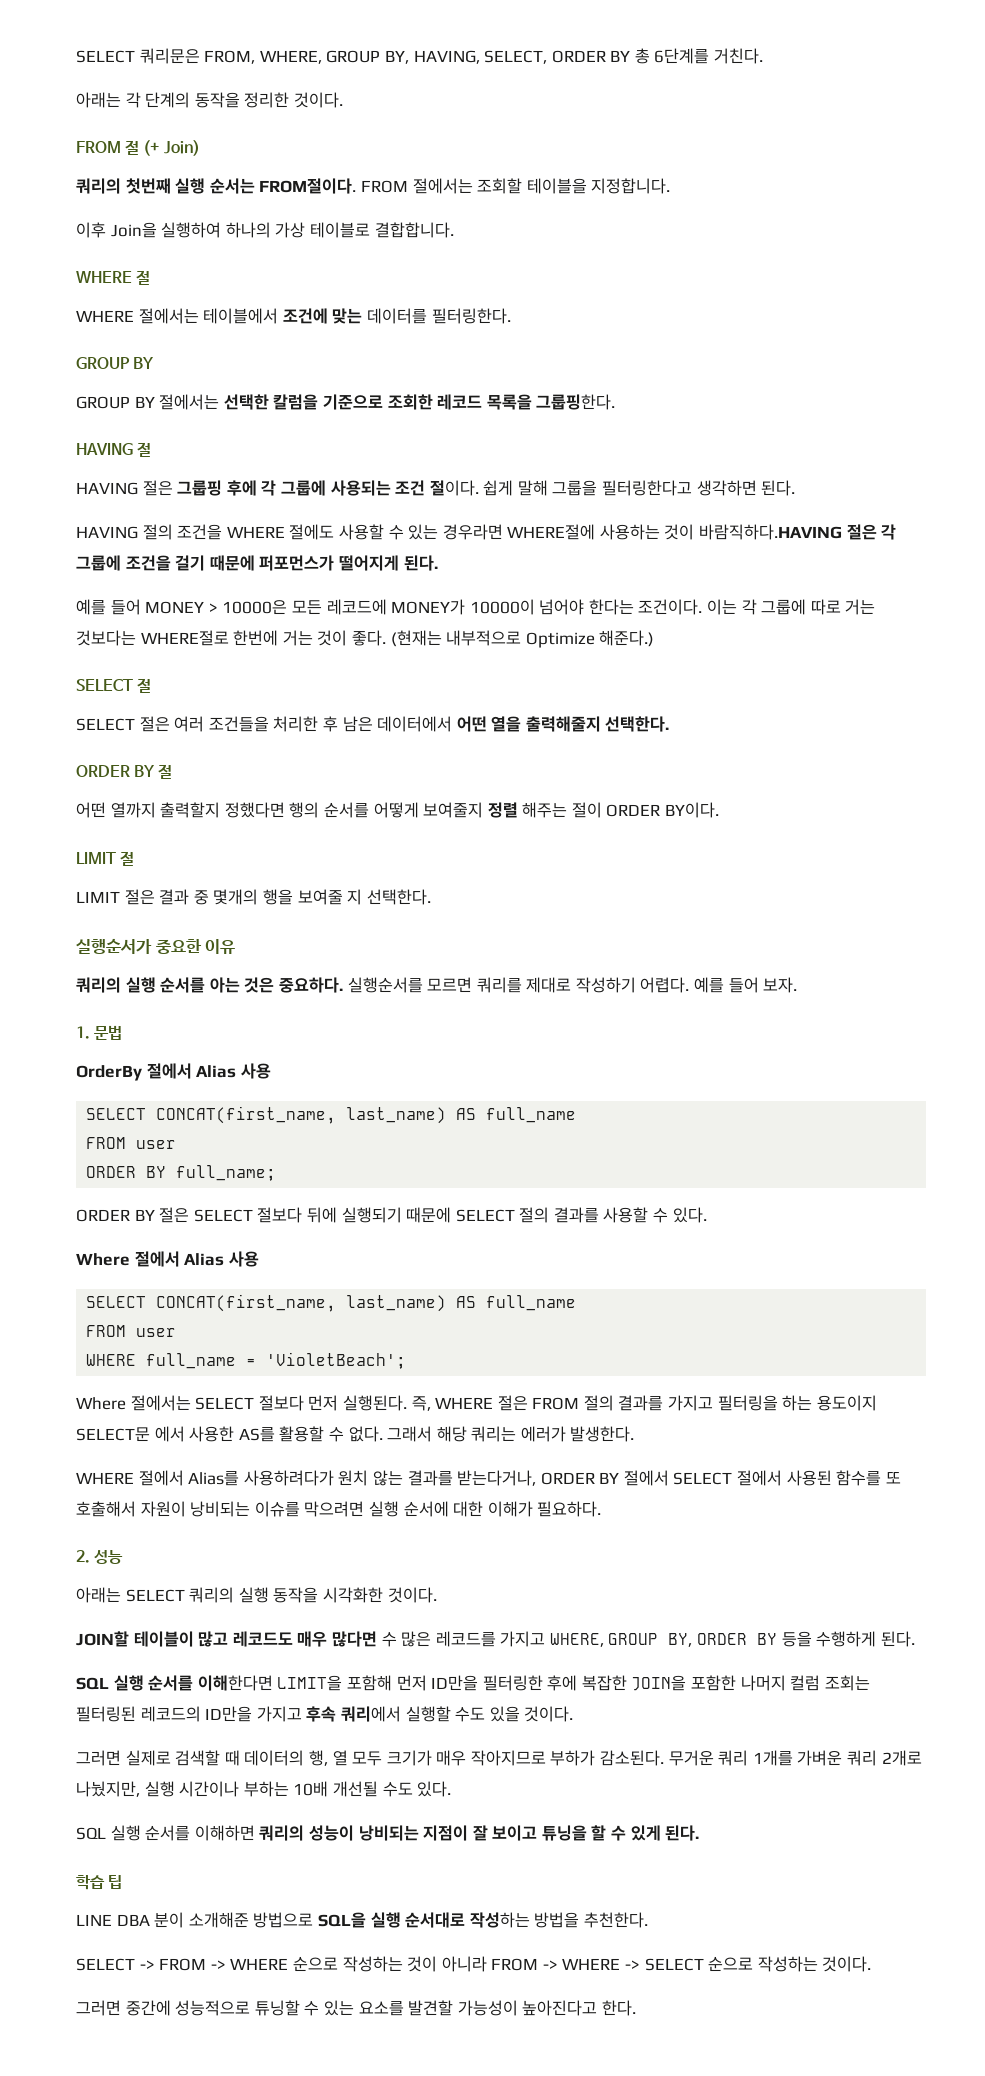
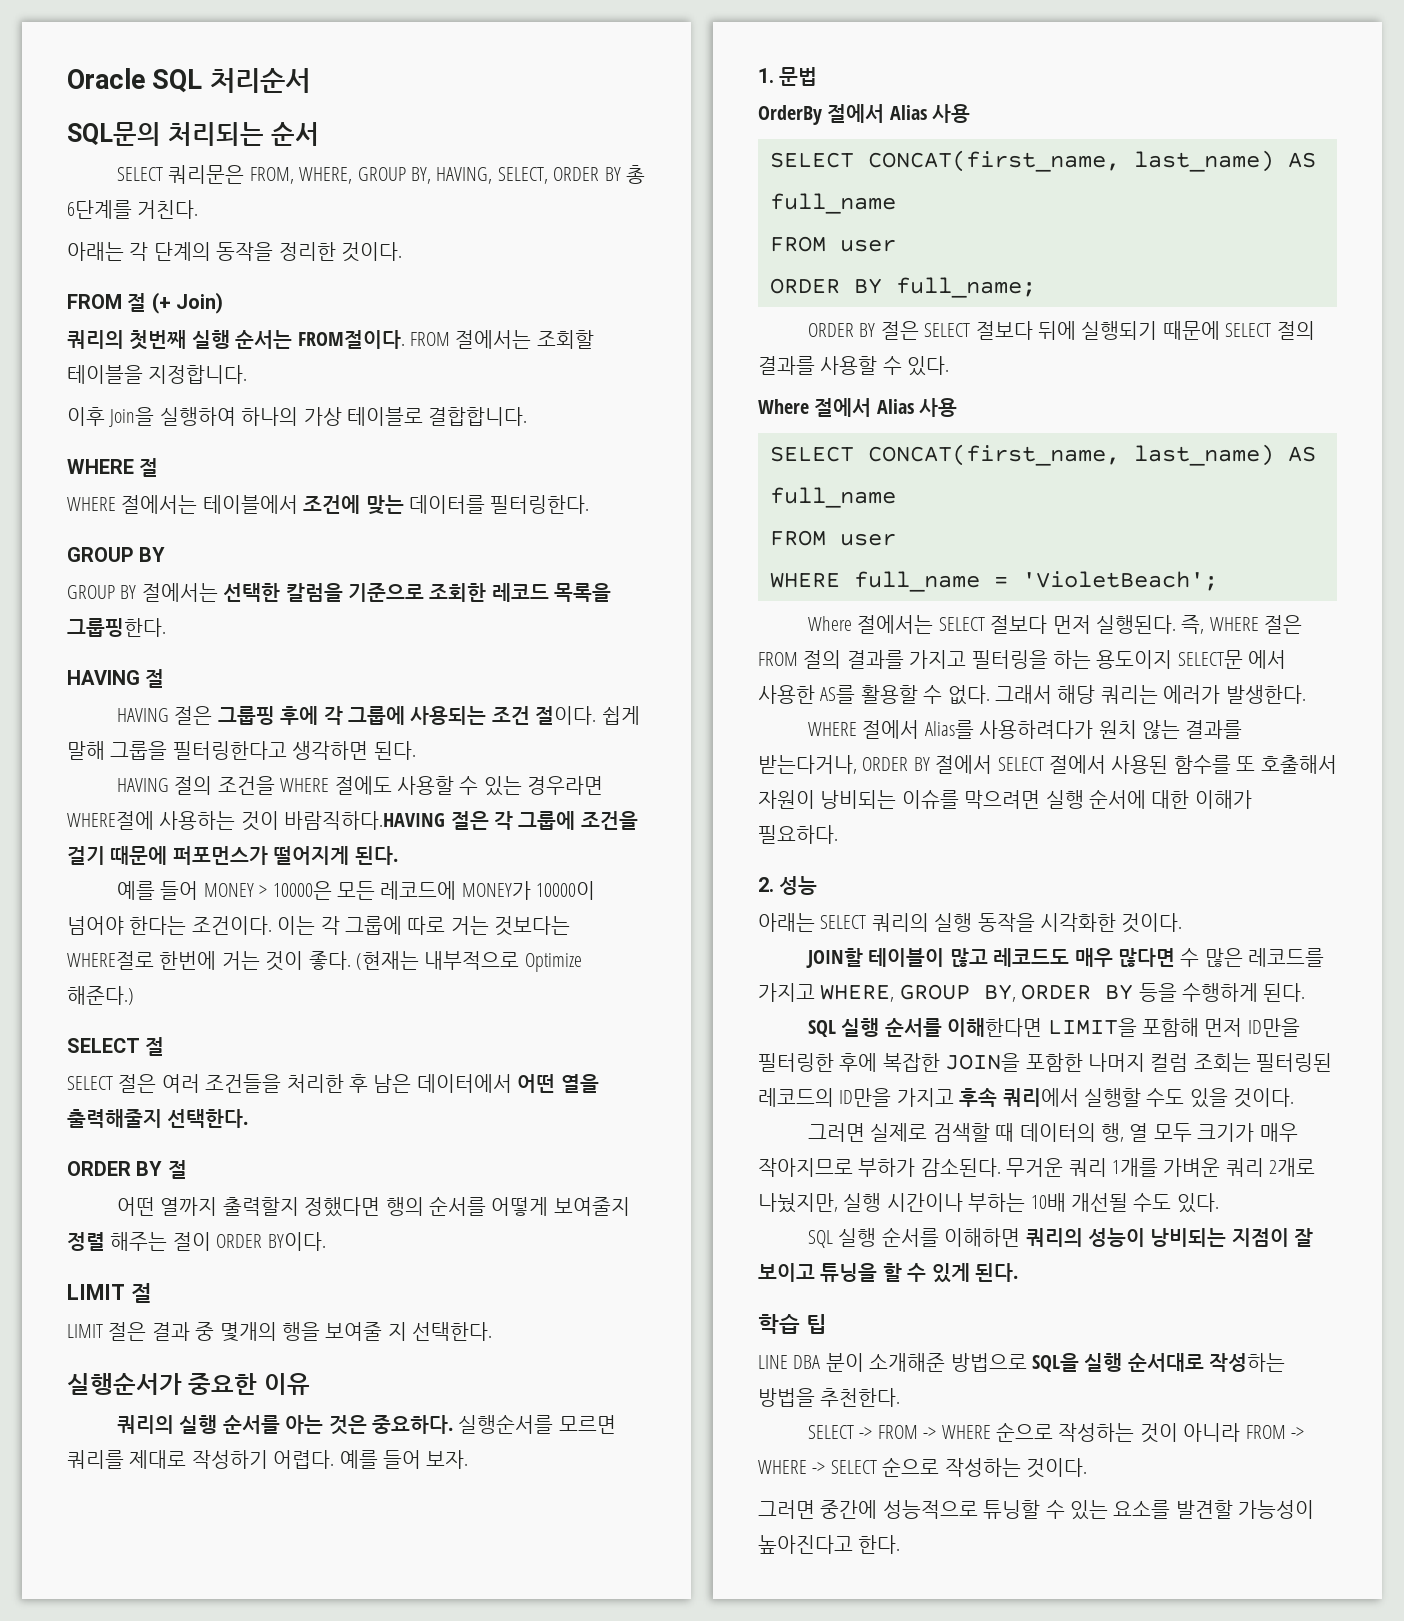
(76, 56) none -> [67,68,310,93] [67,122,319,146] Oracle SQL 처리순서 // SQL문의 처리되는 순서 //

